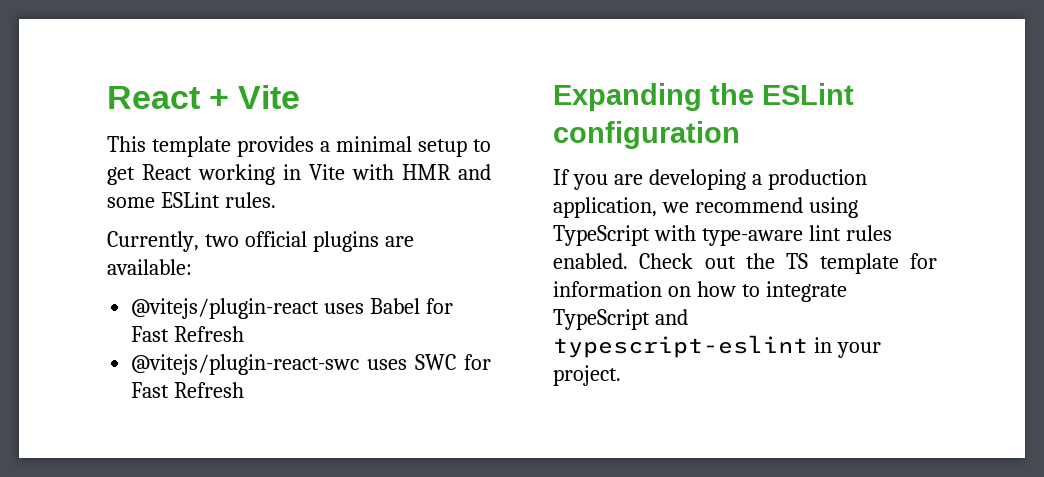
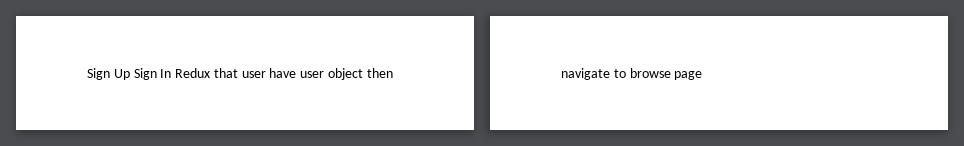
[107,85,301,109] [107,136,491,157] [107,164,491,185] [107,192,276,208] [107,231,414,252] [107,259,192,275] [131,298,454,319] [131,326,245,342] [131,354,491,375] [131,382,245,398] [553,83,854,111] [553,121,740,149] [553,169,867,190] [553,197,858,218] [553,225,892,246] [553,253,937,274] [553,281,847,302] [553,309,688,330] [553,335,881,358] [553,365,621,386] React + Vite // This template provides a minimal setup to get React working in Vite with HMR and some ESLint rules. // Currently, two official plugins are available: // @vitejs/plugin-react uses Babel for Fast Refresh // @vitejs/plugin-react-swc uses SWC for Fast Refresh // Expanding the ESLint configuration // If you are developing a production application, we recommend using TypeScript with type-aware lint rules enabled. Check out the TS template for information on how to integrate TypeScript and typescript-eslint in your project. -> [87,68,703,80] Sign Up Sign In Redux that user have user object then navigate to browse page

